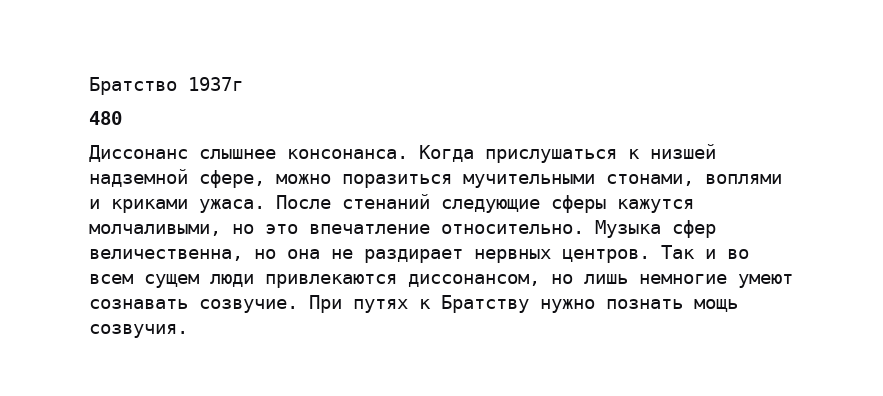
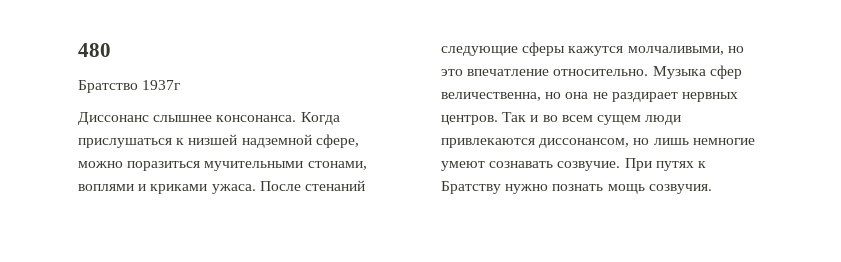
(89, 86) none -> [78,43,111,57] 480 //
[89,111,122,125] // 480 -> (181, 85) none

